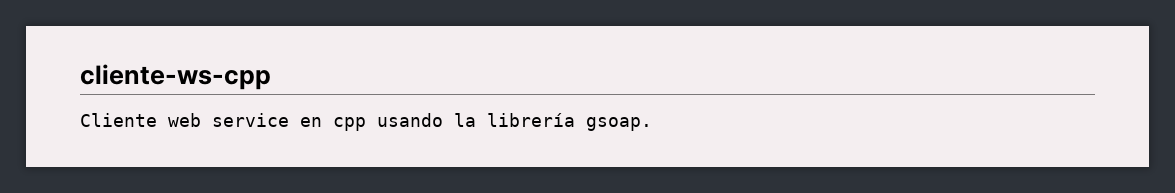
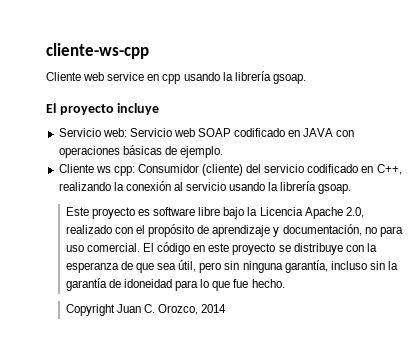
(652, 124) none -> [46,103,160,115] [58,128,355,137] [58,145,223,158] [58,164,402,176] [58,181,352,194] [65,207,364,219] [65,224,403,237] [65,242,377,255] [65,260,399,273] [65,278,285,291] [65,304,227,316] // El proyecto incluye // Servicio web: Servicio web SOAP codificado en JAVA con operaciones básicas de ejemplo. // Cliente ws cpp: Consumidor (cliente) del servicio codificado en C++, realizando la conexión al servicio usando la librería gsoap. // Este proyecto es software libre bajo la Licencia Apache 2.0, realizado con el propósito de aprendizaje y documentación, no para uso comercial. El código en este proyecto se distribuye con la esperanza de que sea útil, pero sin ninguna garantía, incluso sin la garantía de idoneidad para lo que fue hecho. // Copyright Juan C. Orozco, 2014

